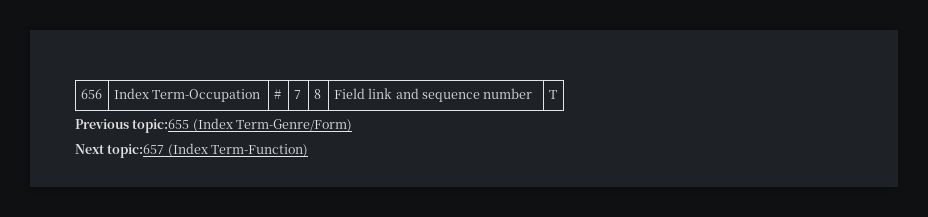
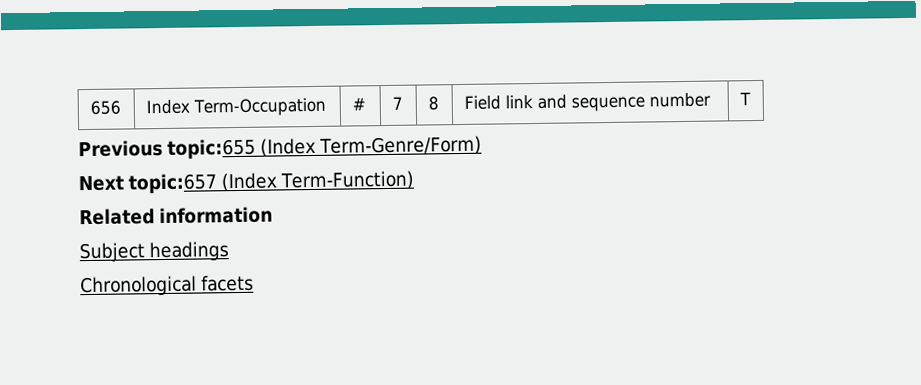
(309, 150) none -> [79,206,274,226] [79,241,230,263] [80,274,255,297] // Related information // Subject headings // Chronological facets

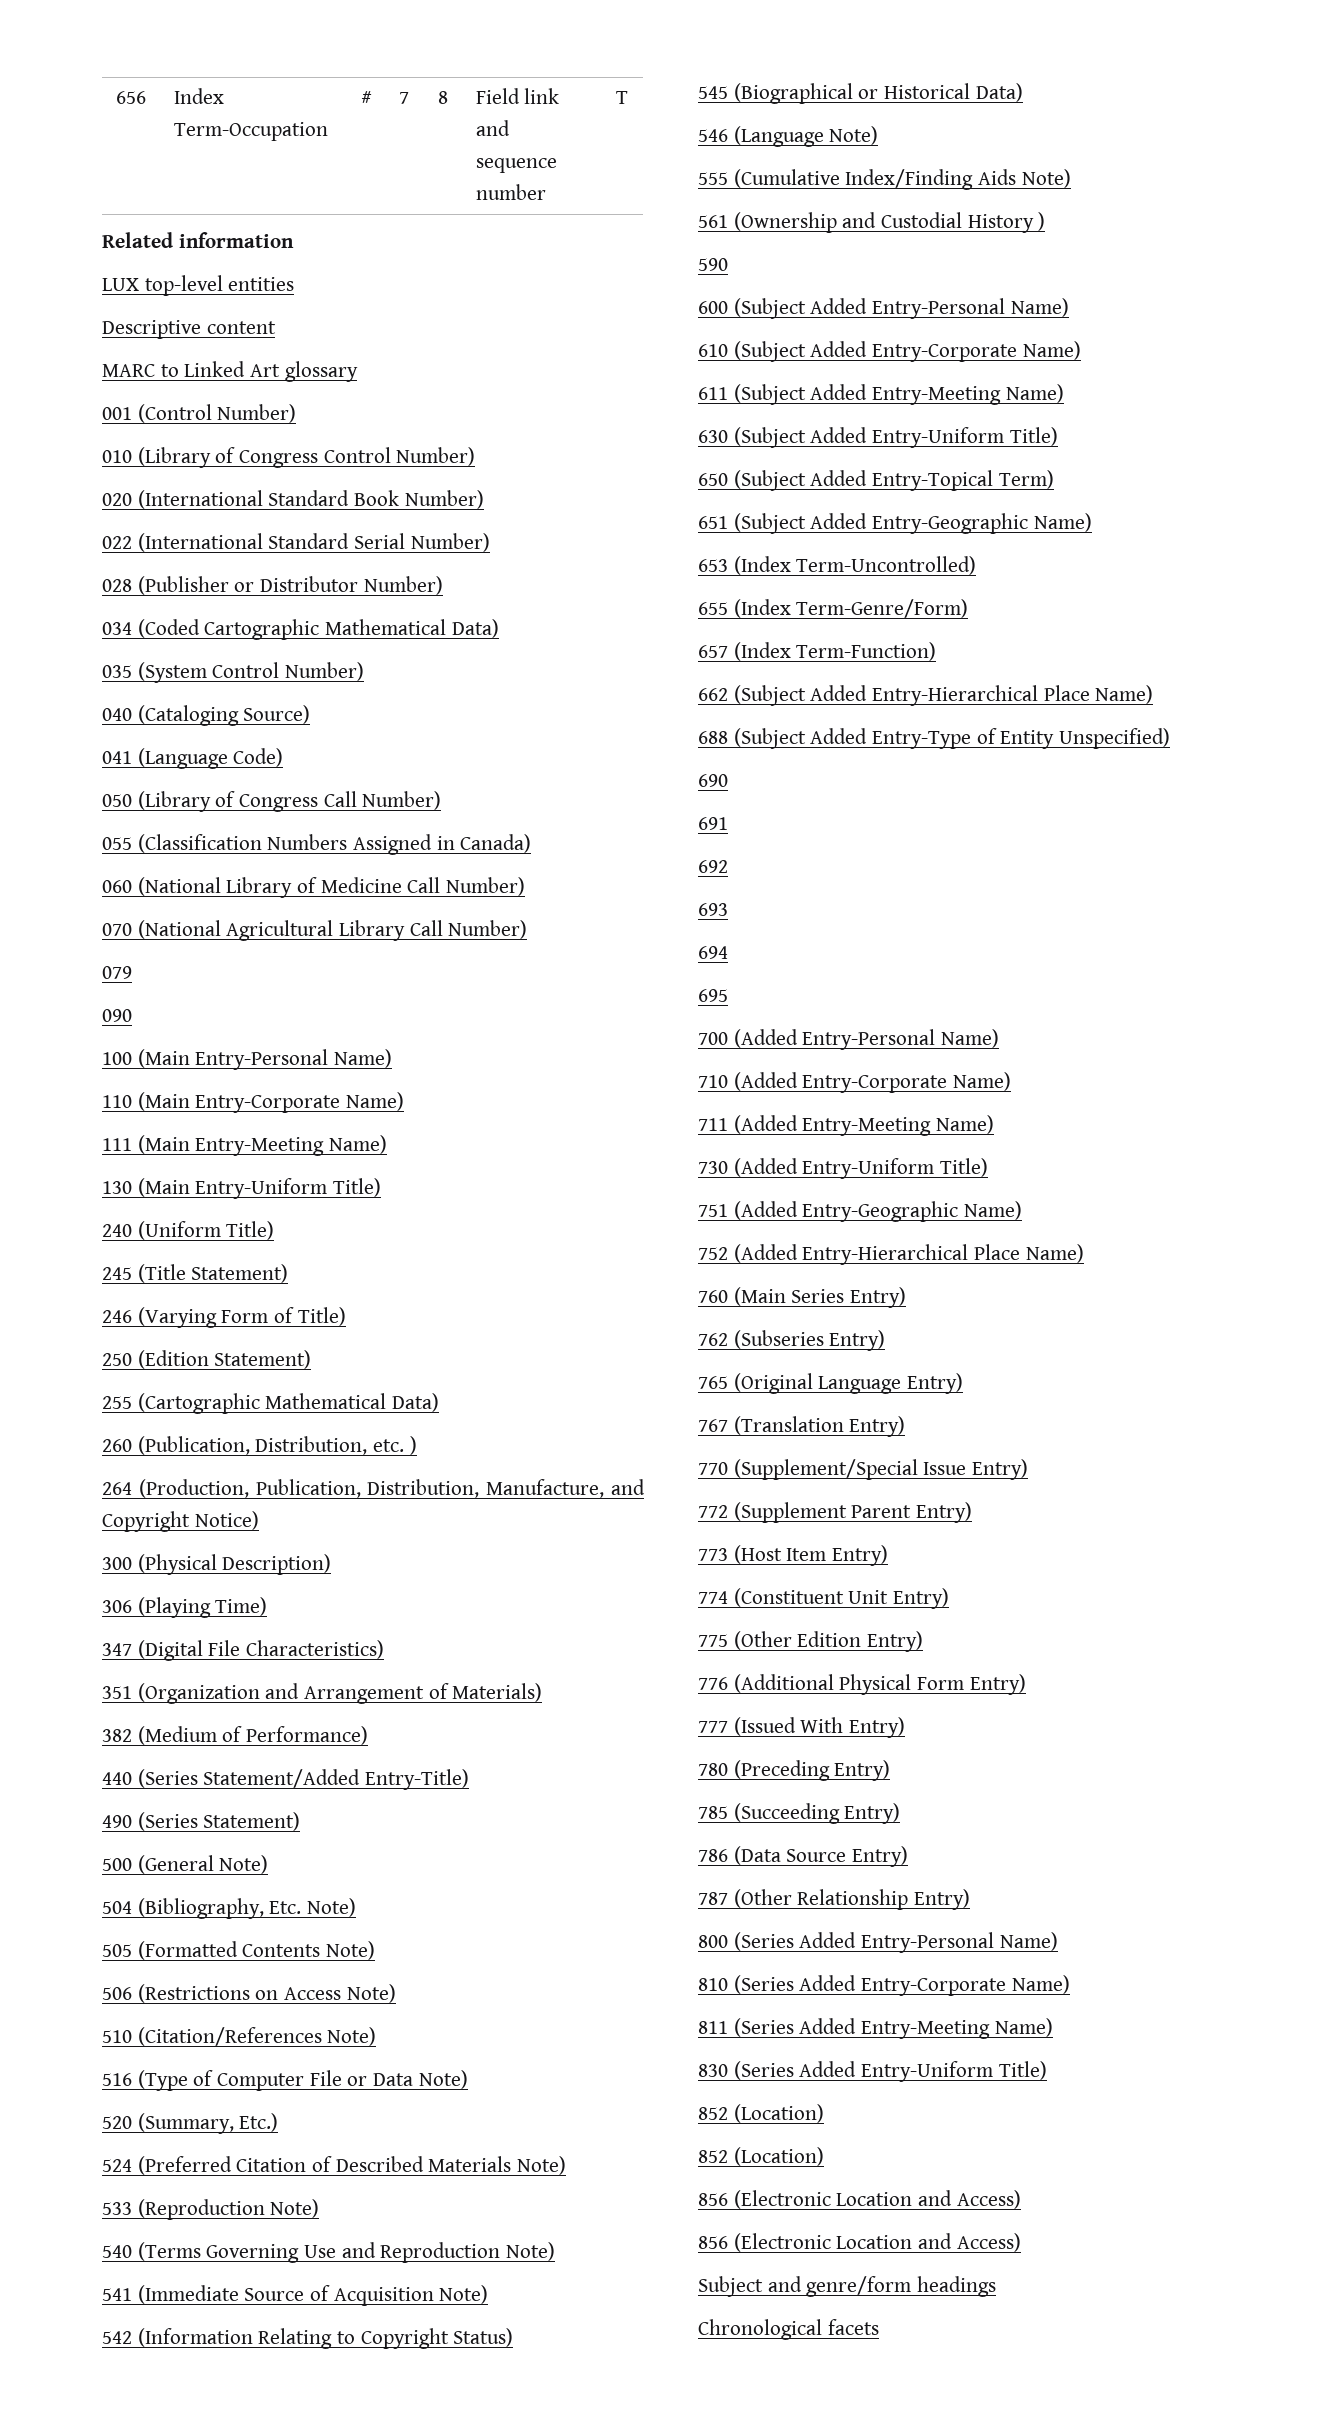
[78,138,257,159] Previous topic:655 -> [102,232,294,248] [102,275,295,296] [102,320,276,339] [102,361,358,382] [102,404,297,423] [102,447,476,468] [102,490,484,509] [102,533,490,552] [102,576,443,595] [102,619,499,640] [102,662,365,683] [102,705,311,726] [102,748,284,769] [102,791,442,812] [102,834,532,855] [102,877,526,898] [102,920,528,941] [102,966,132,979] [102,1009,132,1022] [102,1049,393,1070] [102,1092,405,1113] [102,1135,388,1156] [102,1178,382,1199] [102,1221,275,1240] [102,1264,289,1283] [102,1307,346,1328] [102,1350,312,1369] [102,1393,440,1414] [102,1436,417,1455] [102,1479,645,1498] [102,1511,259,1532] [102,1554,332,1575] [102,1597,268,1618] [102,1640,385,1661] [102,1683,543,1704] [102,1726,369,1745] [102,1769,470,1790] [102,1812,301,1831] [102,1855,269,1874] [102,1898,357,1919] [102,1941,376,1960] [102,1984,396,2003] [102,2027,377,2046] [102,2070,468,2091] [102,2113,279,2134] [102,2156,567,2175] [102,2199,320,2220] [102,2242,556,2263] [102,2285,489,2306] [102,2328,514,2349] [698,83,1023,104] [698,126,879,147] [698,169,1071,190] [698,212,1046,233] [698,258,728,271] [698,298,1069,319] [698,341,1081,362] [698,384,1064,405] [698,427,1058,448] [698,470,1054,491] [698,513,1092,534] [698,556,977,575] [698,602,728,615] Related information // LUX top-level entities // Descriptive content // MARC to Linked Art glossary // 001 (Control Number) // 010 (Library of Congress Control Number) // 020 (International Standard Book Number) // 022 (International Standard Serial Number) // 028 (Publisher or Distributor Number) // 034 (Coded Cartographic Mathematical Data) // 035 (System Control Number) // 040 (Cataloging Source) // 041 (Language Code) // 050 (Library of Congress Call Number) // 055 (Classification Numbers Assigned in Canada) // 060 (National Library of Medicine Call Number) // 070 (National Agricultural Library Call Number) // 079 // 090 // 100 (Main Entry-Personal Name) // 110 (Main Entry-Corporate Name) // 111 (Main Entry-Meeting Name) // 130 (Main Entry-Uniform Title) // 240 (Uniform Title) // 245 (Title Statement) // 246 (Varying Form of Title) // 250 (Edition Statement) // 255 (Cartographic Mathematical Data) // 260 (Publication, Distribution, etc. ) // 264 (Production, Publication, Distribution, Manufacture, and Copyright Notice) // 300 (Physical Description) // 306 (Playing Time) // 347 (Digital File Characteristics) // 351 (Organization and Arrangement of Materials) // 382 (Medium of Performance) // 440 (Series Statement/Added Entry-Title) // 490 (Series Statement) // 500 (General Note) // 504 (Bibliography, Etc. Note) // 505 (Formatted Contents Note) // 506 (Restrictions on Access Note) // 510 (Citation/References Note) // 516 (Type of Computer File or Data Note) // 520 (Summary, Etc.) // 524 (Preferred Citation of Described Materials Note) // 533 (Reproduction Note) // 540 (Terms Governing Use and Reproduction Note) // 541 (Immediate Source of Acquisition Note) // 542 (Information Relating to Copyright Status) // 545 (Biographical or Historical Data) // 546 (Language Note) // 555 (Cumulative Index/Finding Aids Note) // 561 (Ownership and Custodial History ) // 590 // 600 (Subject Added Entry-Personal Name) // 610 (Subject Added Entry-Corporate Name) // 611 (Subject Added Entry-Meeting Name) // 630 (Subject Added Entry-Uniform Title) // 650 (Subject Added Entry-Topical Term) // 651 (Subject Added Entry-Geographic Name) // 653 (Index Term-Uncontrolled) // 655
[78,173,218,194] Next topic:657 -> [698,645,728,658] 657
[79,206,274,226] Related information -> [698,685,1154,706] [698,728,1171,749] [698,774,728,787] [698,817,728,830] [698,860,728,873] [698,903,728,916] [698,946,728,959] [698,989,728,1002] [698,1029,1000,1050] [698,1072,1012,1093] [698,1115,995,1136] [698,1158,989,1179] [698,1201,1023,1222] [698,1244,1084,1265] [698,1287,907,1308] [698,1330,886,1351] [698,1373,964,1394] [698,1416,906,1437] [698,1459,1029,1480] [698,1502,973,1523] [698,1545,889,1566] [698,1588,950,1609] [698,1631,924,1652] [698,1674,1026,1695] [698,1717,906,1738] [698,1760,891,1781] [698,1803,901,1824] [698,1846,909,1867] [698,1889,971,1910] [698,1932,1058,1953] [698,1975,1070,1996] [698,2018,1053,2039] [698,2061,1047,2082] [698,2104,824,2123] [698,2147,824,2166] [698,2190,1021,2209] [698,2233,1021,2252] 662 (Subject Added Entry-Hierarchical Place Name) // 688 (Subject Added Entry-Type of Entity Unspecified) // 690 // 691 // 692 // 693 // 694 // 695 // 700 (Added Entry-Personal Name) // 710 (Added Entry-Corporate Name) // 711 (Added Entry-Meeting Name) // 730 (Added Entry-Uniform Title) // 751 (Added Entry-Geographic Name) // 752 (Added Entry-Hierarchical Place Name) // 760 (Main Series Entry) // 762 (Subseries Entry) // 765 (Original Language Entry) // 767 (Translation Entry) // 770 (Supplement/Special Issue Entry) // 772 (Supplement Parent Entry) // 773 (Host Item Entry) // 774 (Constituent Unit Entry) // 775 (Other Edition Entry) // 776 (Additional Physical Form Entry) // 777 (Issued With Entry) // 780 (Preceding Entry) // 785 (Succeeding Entry) // 786 (Data Source Entry) // 787 (Other Relationship Entry) // 800 (Series Added Entry-Personal Name) // 810 (Series Added Entry-Corporate Name) // 811 (Series Added Entry-Meeting Name) // 830 (Series Added Entry-Uniform Title) // 852 (Location) // 852 (Location) // 856 (Electronic Location and Access) // 856 (Electronic Location and Access)
(145, 252) none -> [767,2276,912,2297] and genre/form

